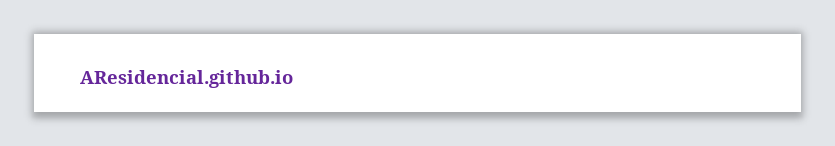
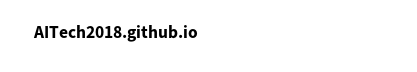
[80,70,293,88] AResidencial.github.io -> [33,25,198,42] AITech2018.github.io

